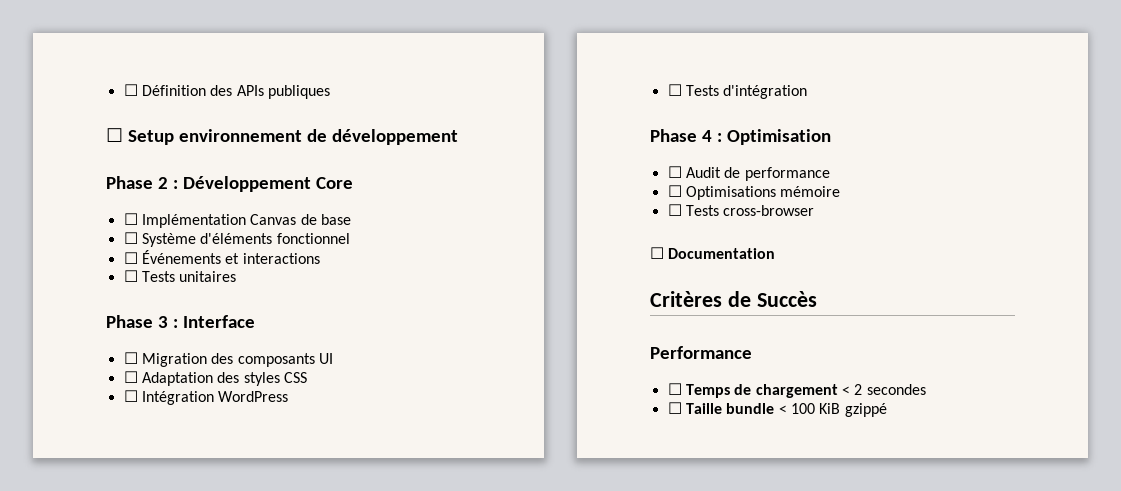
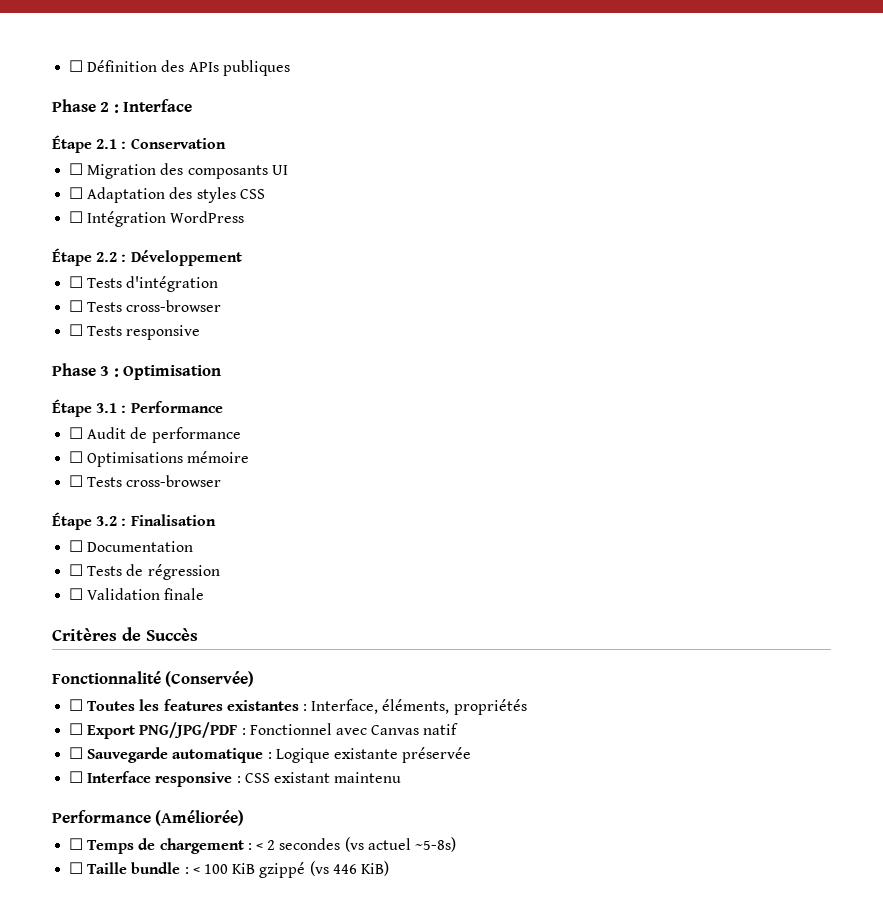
[106,128,458,145] [106,176,353,192] [123,213,351,228] [123,232,350,247] [123,250,320,264] [123,270,237,282] [106,315,255,328] ☐ Setup environnement de développement // Phase 2 : Développement Core // ☐ Implémentation Canvas de base // ☐ Système d'éléments fonctionnel // ☐ Événements et interactions // ☐ Tests unitaires // Phase 3 : Interface -> [52,99,193,113] [52,135,226,153] Phase 2 : Interface // Étape 2.1 : Conservation
(289, 396) none -> [52,248,242,266] // Étape 2.2 : Développement
[650,129,712,142] // Phase 4 -> [69,300,222,312] [69,324,201,340] [52,363,110,376] // ☐ Tests cross-browser // ☐ Tests responsive // Phase 3
(831, 137) none -> [52,399,223,417] // Étape 3.1 : Performance
[650,247,776,259] [650,291,817,307] [650,346,752,359] ☐ Documentation // Critères de Succès // Performance -> [52,512,216,530] [69,540,194,552] [69,564,220,580] [69,588,205,600] [52,627,198,641] [52,671,255,687] [69,699,527,715] [69,722,459,739] [69,747,472,763] [69,771,402,787] [52,810,245,826] Étape 3.2 : Finalisation // ☐ Documentation // ☐ Tests de régression // ☐ Validation finale // Critères de Succès // Fonctionnalité (Conservée) // ☐ Toutes les features existantes : Interface, éléments, propriétés // ☐ Export PNG/JPG/PDF : Fonctionnel avec Canvas natif // ☐ Sauvegarde automatique : Logique existante préservée // ☐ Interface responsive : CSS existant maintenu // Performance (Améliorée)
(838, 391) none -> [247,843,252,850] :
(926, 389) none -> [344,837,456,852] (vs actuel ~5-8s)
(775, 408) none -> [184,867,189,874] :
(887, 410) none -> [309,861,389,876] (vs 446 KiB)

